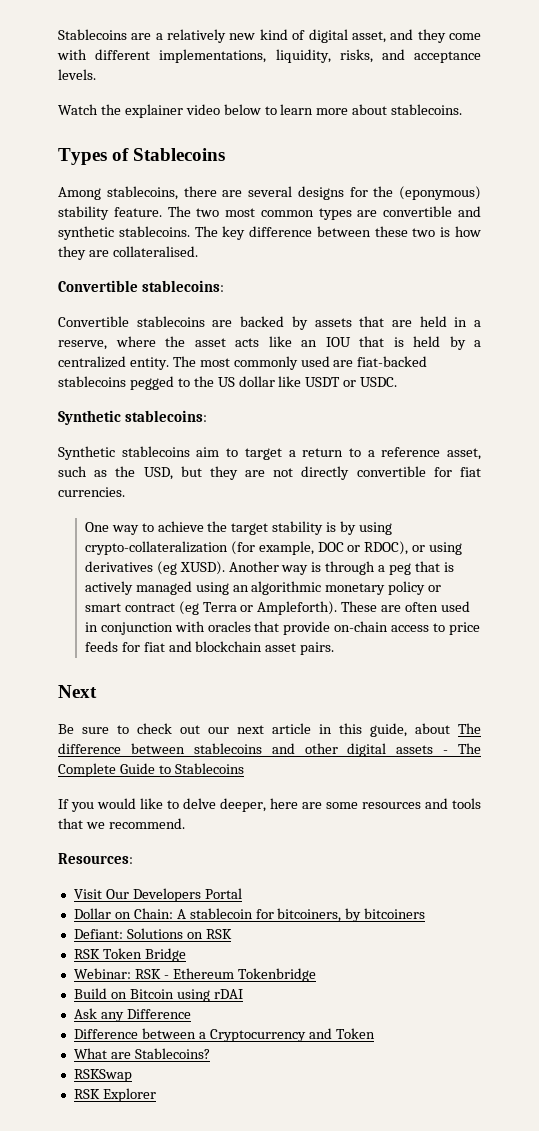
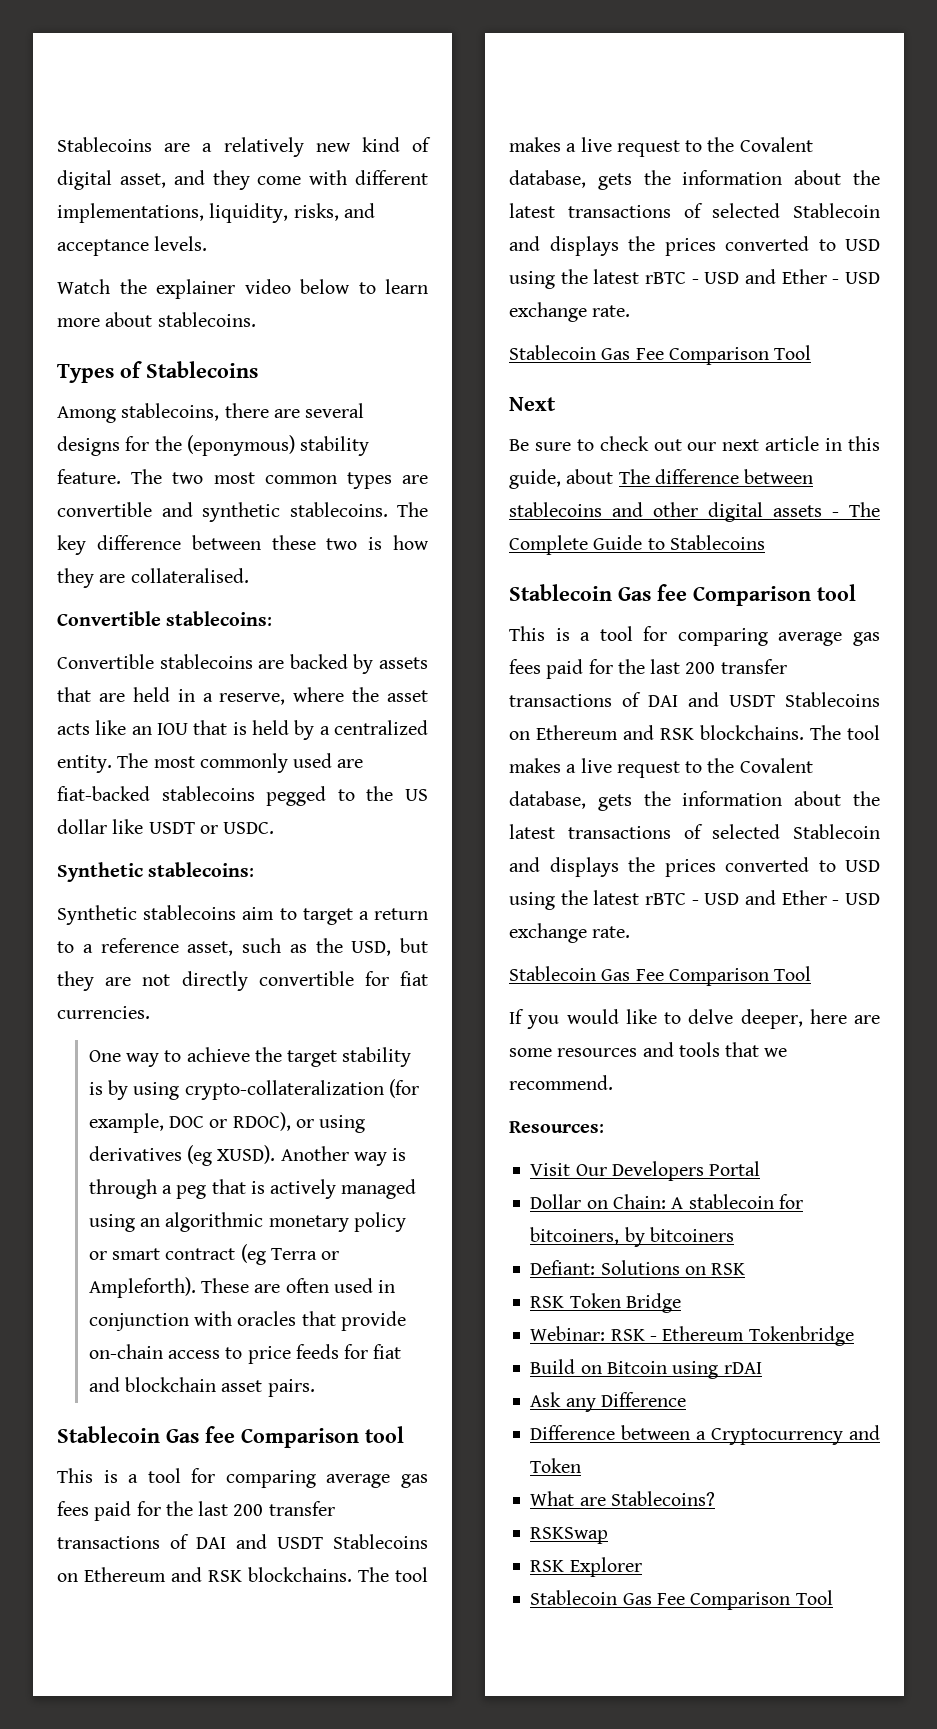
(335, 648) none -> [57,1426,404,1448] [57,1468,428,1488] [57,1501,335,1521] [57,1534,428,1549] [57,1567,428,1582] [509,137,813,157] [509,170,880,190] [509,203,880,218] [509,236,880,256] [509,269,880,289] [509,302,631,322] [509,345,812,365] // Stablecoin Gas fee Comparison tool // This is a tool for comparing average gas fees paid for the last 200 transfer transactions of DAI and USDT Stablecoins on Ethereum and RSK blockchains. The tool makes a live request to the Covalent database, gets the information about the latest transactions of selected Stablecoin and displays the prices converted to USD using the latest rBTC - USD and Ether - USD exchange rate. // Stablecoin Gas Fee Comparison Tool
(244, 768) none -> [509,584,856,606] [509,626,880,646] [509,659,787,679] [509,692,880,707] [509,725,880,740] [509,758,813,778] [509,791,880,811] [509,824,880,839] [509,857,880,877] [509,890,880,910] [509,923,631,943] [509,966,812,986] // Stablecoin Gas fee Comparison tool // This is a tool for comparing average gas fees paid for the last 200 transfer transactions of DAI and USDT Stablecoins on Ethereum and RSK blockchains. The tool makes a live request to the Covalent database, gets the information about the latest transactions of selected Stablecoin and displays the prices converted to USD using the latest rBTC - USD and Ether - USD exchange rate. // Stablecoin Gas Fee Comparison Tool
(156, 1095) none -> [530,1590,833,1610] // Stablecoin Gas Fee Comparison Tool

